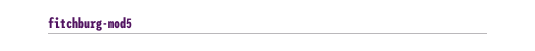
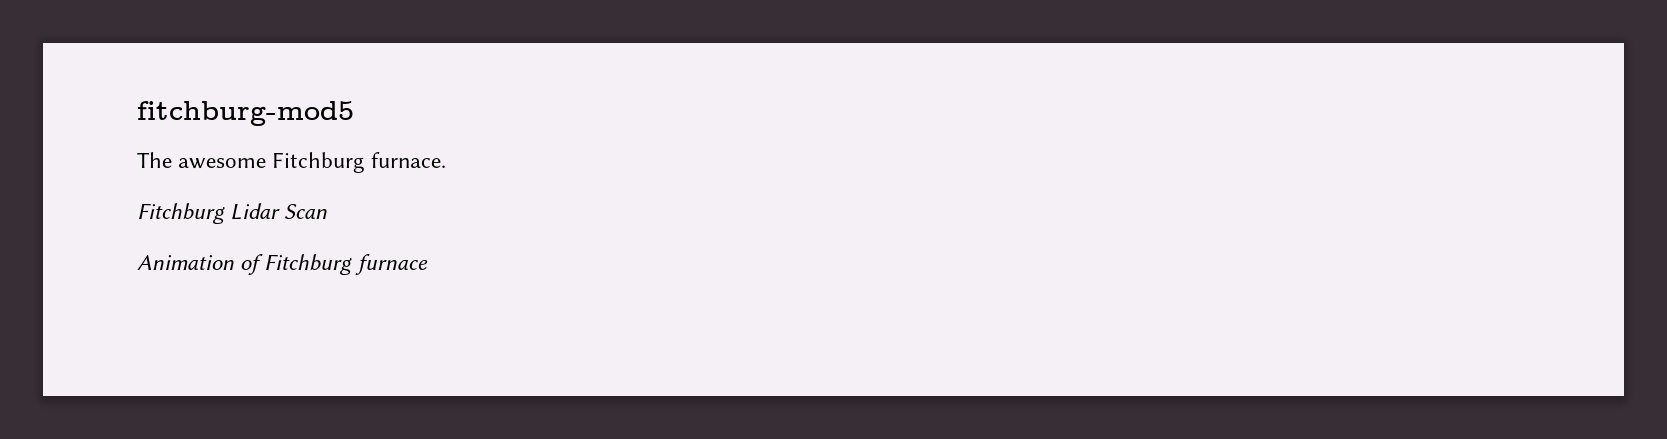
(132, 24) none -> [137,152,446,173] [137,203,328,224] [137,254,428,275] // The awesome Fitchburg furnace. // Fitchburg Lidar Scan // Animation of Fitchburg furnace

